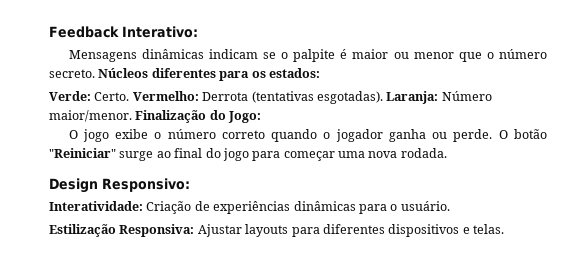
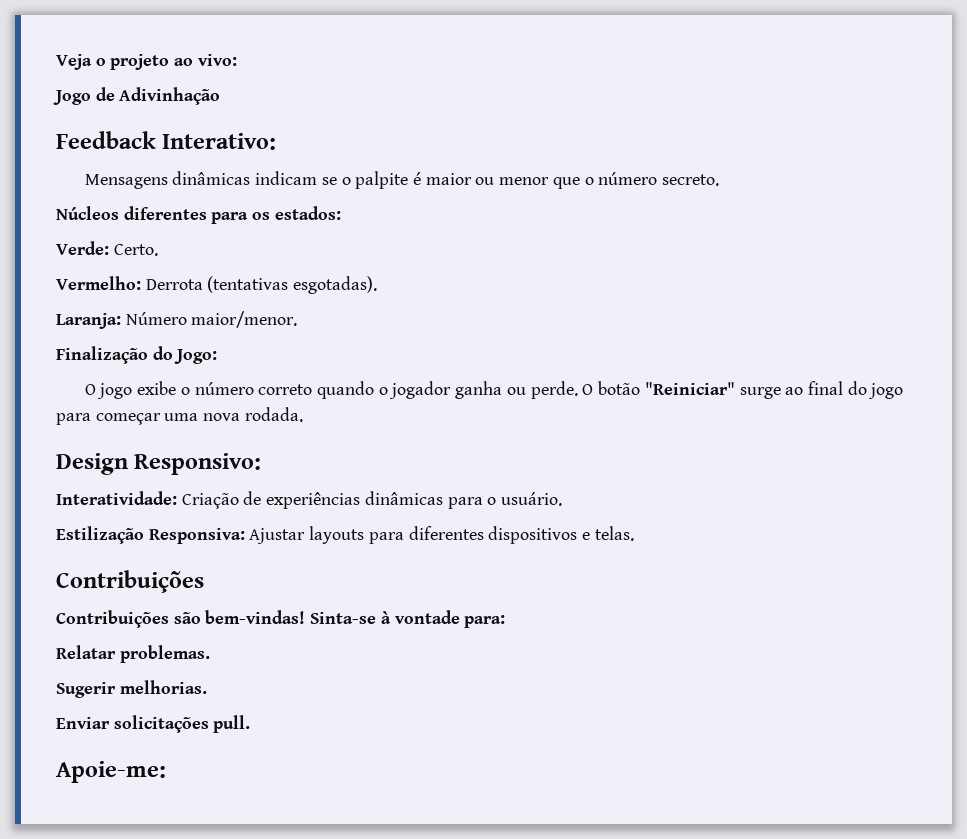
(49, 32) none -> [56,54,237,70] [53,87,221,105] Veja o projeto ao vivo: // Jogo de Adivinhação //
(95, 73) none -> (720, 180) //
(130, 96) none -> (158, 250) //
(383, 97) none -> (378, 285) //
(132, 116) none -> (298, 319) //
(504, 229) none -> [56,570,204,593] [56,610,506,628] [56,645,210,663] [56,680,207,698] [56,715,251,733] [56,761,166,783] // Contribuições // Contribuições são bem-vindas! Sinta-se à vontade para: // Relatar problemas. // Sugerir melhorias. // Enviar solicitações pull. // Apoie-me:

